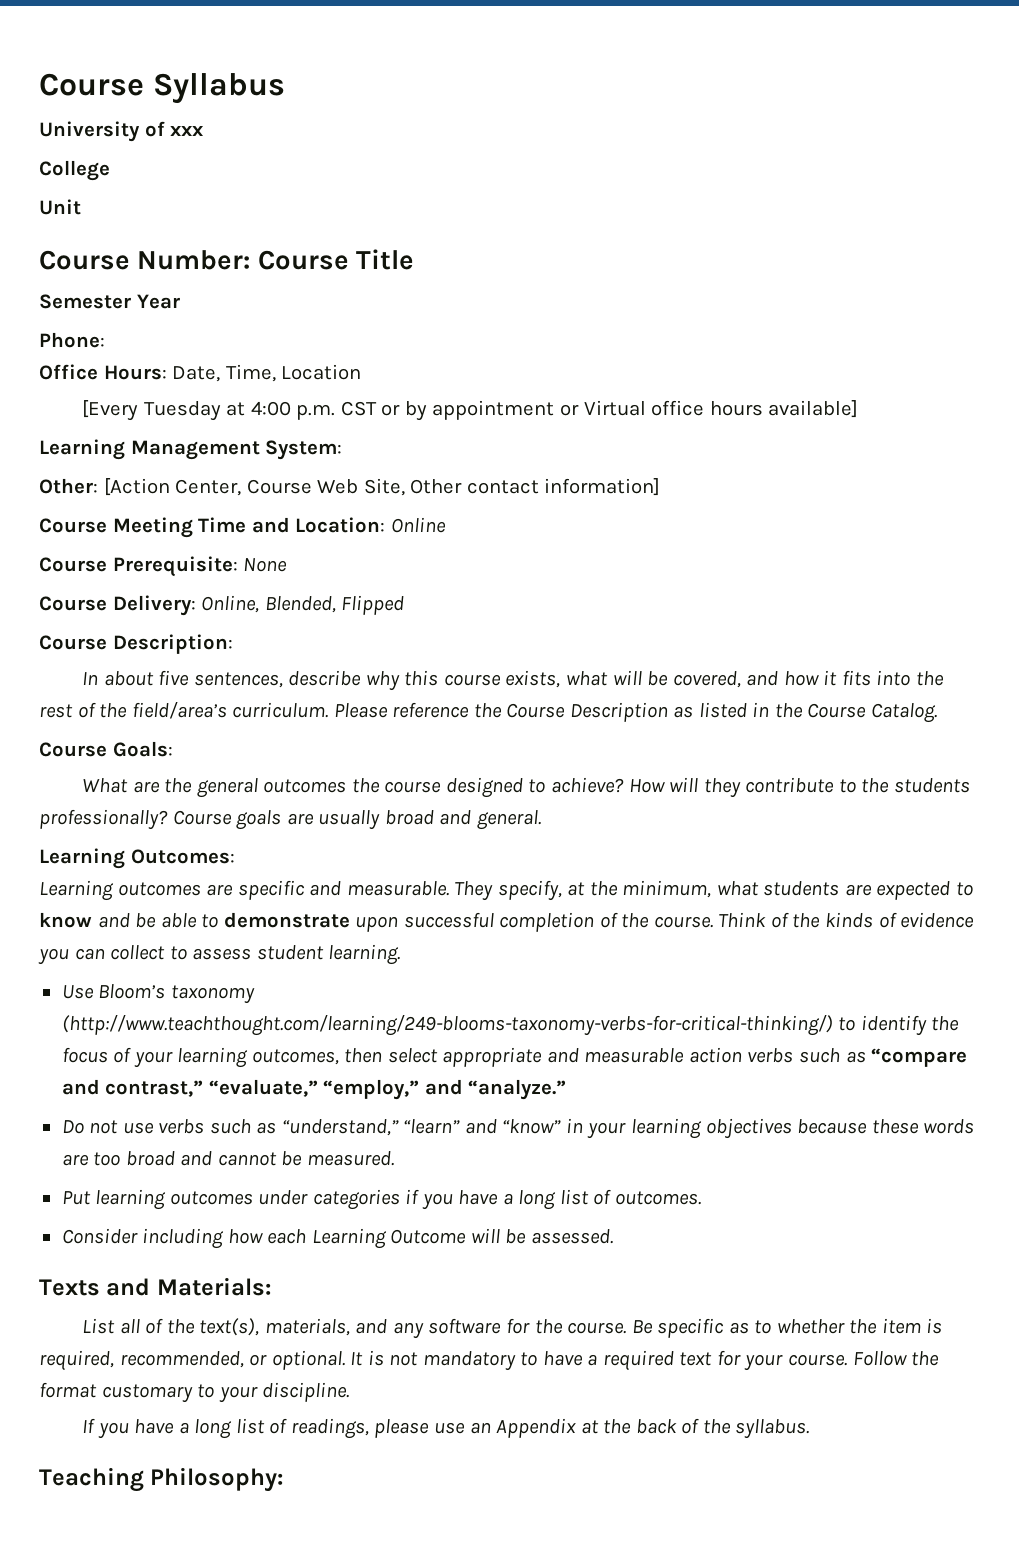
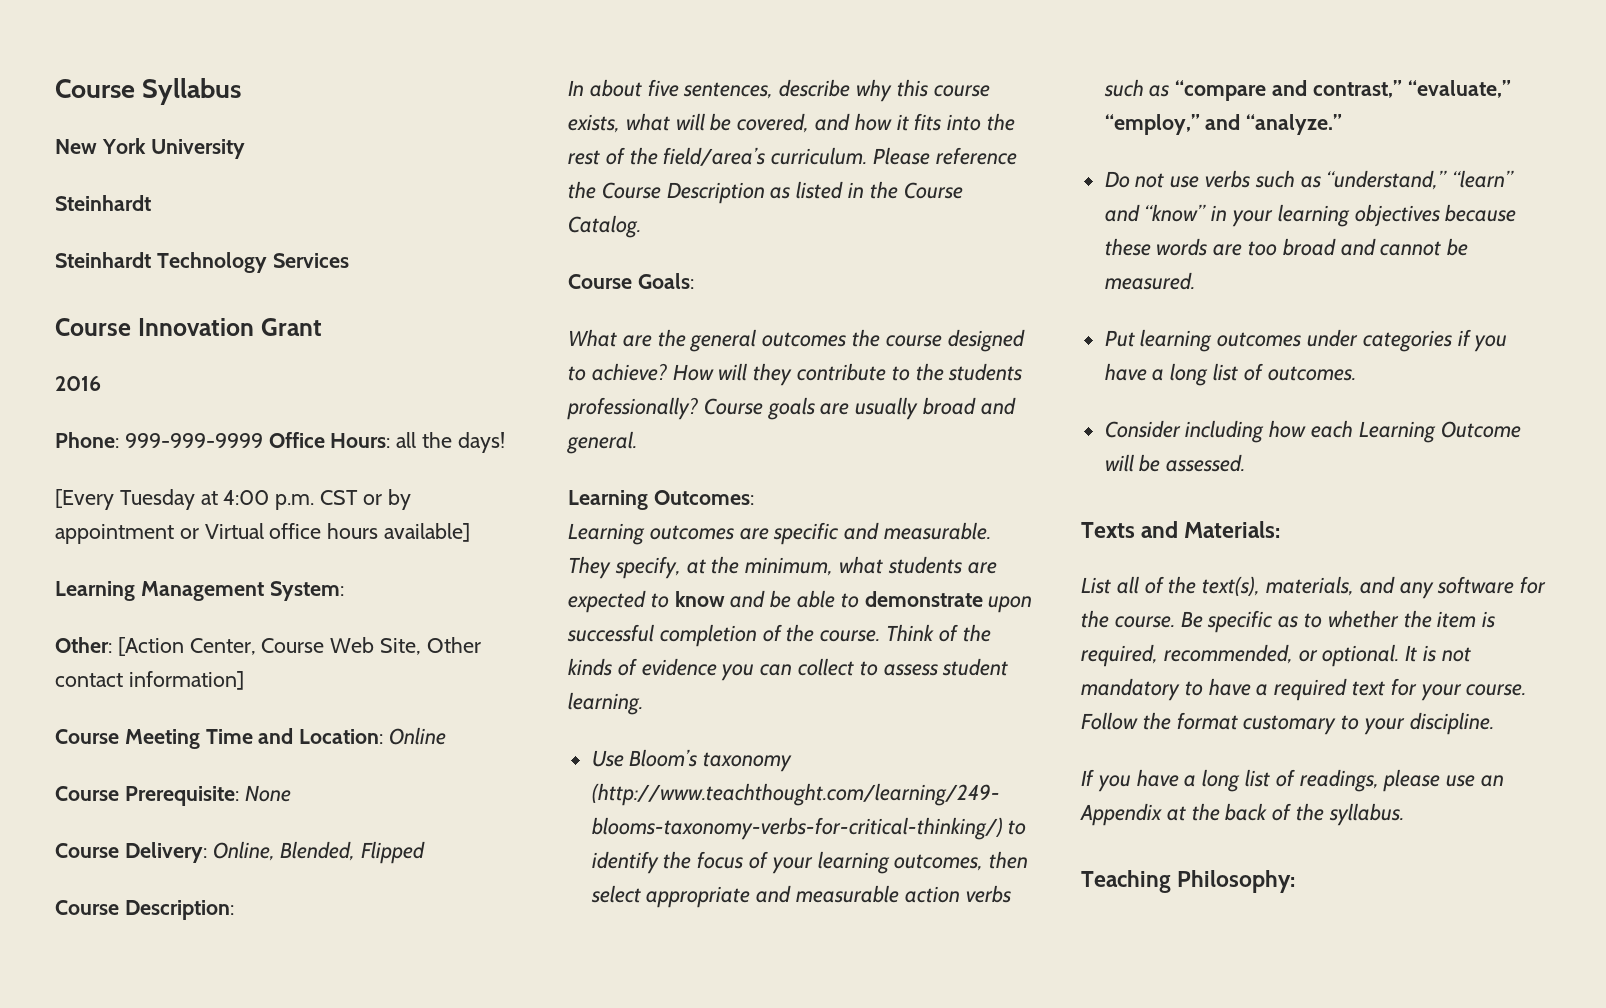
(285, 88) none -> [55,138,146,154] New York
[144,121,204,137] [39,160,110,181] [39,199,81,215] [39,249,415,270] [39,294,180,309] of xxx // College // Unit // Course Number: Course Title // Semester Year -> [55,195,151,211] [55,252,349,273] [55,318,322,336] [55,376,101,391] // Steinhardt // Steinhardt Technology Services // Course Innovation Grant // 2016
(105, 340) // -> [124,433,263,448] 999-999-9999
[172,364,362,382] Date, Time, Location -> [396,432,505,453] all the days!

